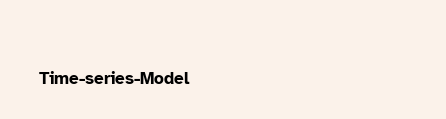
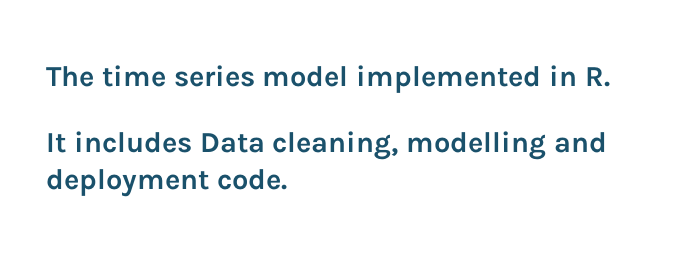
[39,71,190,84] Time-series-Model -> [46,65,610,93] [46,131,608,160] [46,169,287,197] The time series model implemented in R. // It includes Data cleaning, modelling and deployment code.

